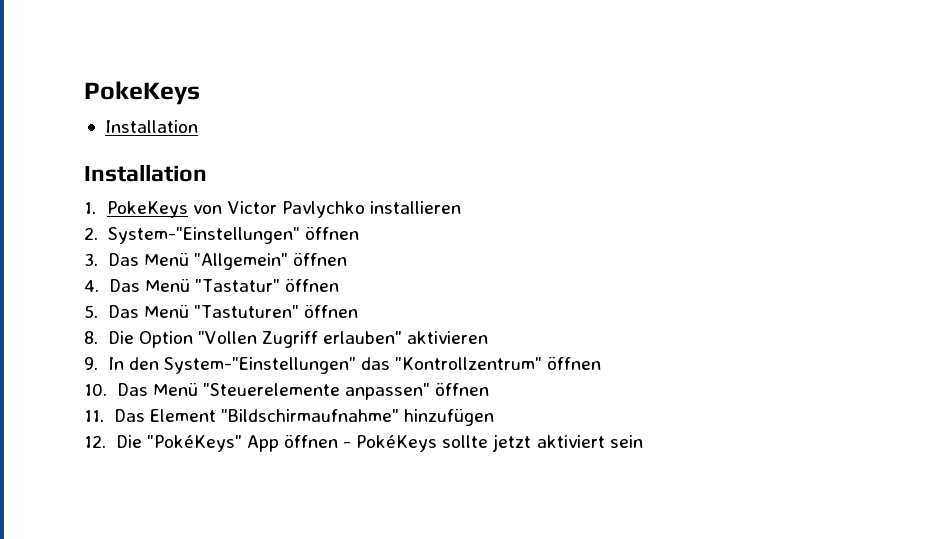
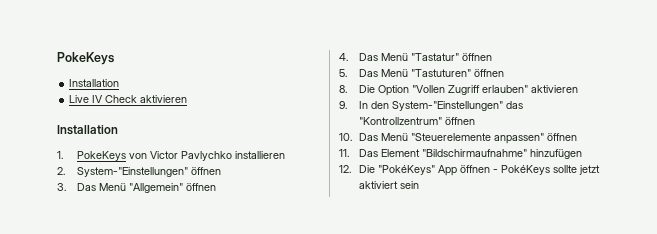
(198, 126) none -> [69,95,188,103] // Live IV Check aktivieren

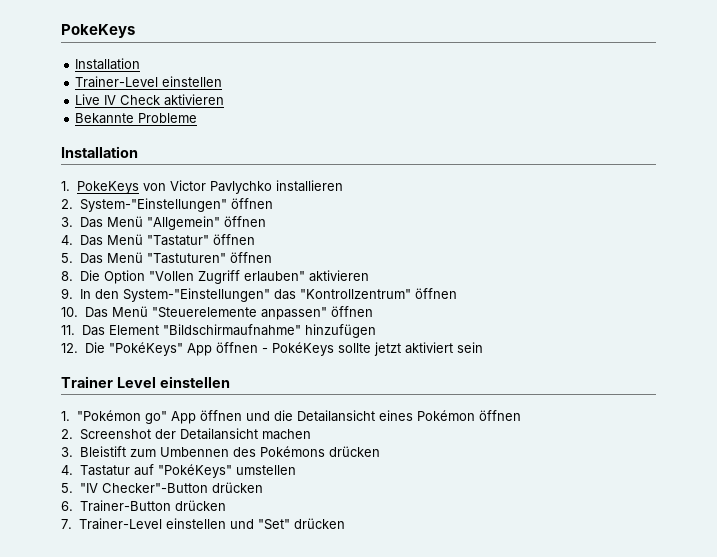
(120, 83) none -> [75,76,223,88] // Trainer-Level einstellen
(188, 99) none -> [75,113,198,124] // Bekannte Probleme
(419, 185) none -> [61,376,230,388] [61,410,521,424] [61,428,311,440] [61,446,380,457] [61,464,296,478] [61,482,263,493] [61,500,226,512] [61,518,345,530] // Trainer Level einstellen // 1. "Pokémon go" App öffnen und die Detailansicht eines Pokémon öffnen // 2. Screenshot der Detailansicht machen // 3. Bleistift zum Umbennen des Pokémons drücken // 4. Tastatur auf "PokéKeys" umstellen // 5. "IV Checker"-Button drücken // 6. Trainer-Button drücken // 7. Trainer-Level einstellen und "Set" drücken

